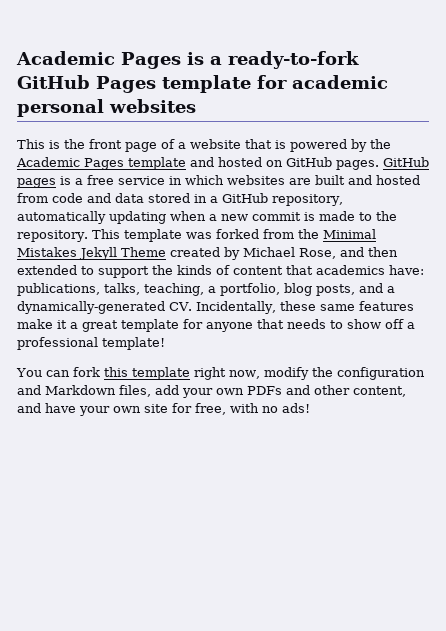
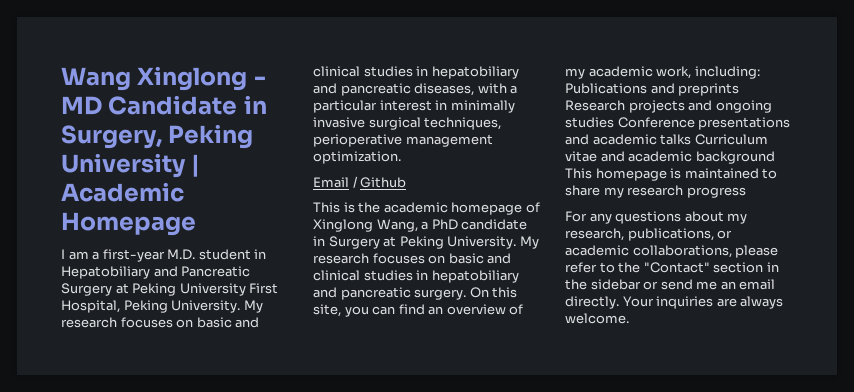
[16,51,359,69] [17,75,388,93] [17,99,196,117] [17,139,391,152] [16,157,429,170] [17,175,420,188] [17,193,343,206] [17,211,397,224] [17,229,376,242] [17,247,398,260] [17,265,424,278] [17,283,395,296] [17,301,414,314] [17,319,415,332] [17,337,165,350] [16,367,425,380] [17,385,406,398] [17,403,310,416] Academic Pages is a ready-to-fork GitHub Pages template for academic personal websites // This is the front page of a website that is powered by the Academic Pages template and hosted on GitHub pages. GitHub pages is a free service in which websites are built and hosted from code and data stored in a GitHub repository, automatically updating when a new commit is made to the repository. This template was forked from the Minimal Mistakes Jekyll Theme created by Michael Rose, and then extended to support the kinds of content that academics have: publications, talks, teaching, a portfolio, blog posts, and a dynamically-generated CV. Incidentally, these same features make it a great template for anyone that needs to show off a professional template! // You can fork this template right now, modify the configuration and Markdown files, add your own PDFs and other content, and have your own site for free, with no ads! -> [61,66,266,91] [61,95,267,115] [61,124,254,149] [61,153,201,178] [61,182,184,202] [61,212,196,236] [61,249,267,262] [61,266,251,279] [61,283,279,296] [61,300,263,313] [61,317,260,328] [313,66,519,79] [313,83,518,96] [313,100,515,113] [313,117,502,130] [313,134,493,147] [313,151,401,164] [313,176,407,188] [313,202,540,215] [313,219,528,232] [313,236,539,249] [313,253,512,264] [313,270,519,283] [313,287,518,300] [313,304,524,317] [565,66,760,79] [565,83,740,96] [565,100,772,113] [565,117,791,130] [565,134,768,145] [565,151,775,164] [565,168,778,181] [565,185,746,198] [565,211,748,224] [565,228,733,241] [565,245,779,258] [565,262,779,273] [565,279,776,290] [565,296,784,309] [565,313,629,324] Wang Xinglong - MD Candidate in Surgery, Peking University | Academic Homepage // I am a first-year M.D. student in Hepatobiliary and Pancreatic Surgery at Peking University First Hospital, Peking University. My research focuses on basic and clinical studies in hepatobiliary and pancreatic diseases, with a particular interest in minimally invasive surgical techniques, perioperative management optimization. // Email / Github // This is the academic homepage of Xinglong Wang, a PhD candidate in Surgery at Peking University. My research focuses on basic and clinical studies in hepatobiliary and pancreatic surgery. On this site, you can find an overview of my academic work, including: Publications and preprints Research projects and ongoing studies Conference presentations and academic talks Curriculum vitae and academic background This homepage is maintained to share my research progress // For any questions about my research, publications, or academic collaborations, please refer to the "Contact" section in the sidebar or send me an email directly. Your inquiries are always welcome.

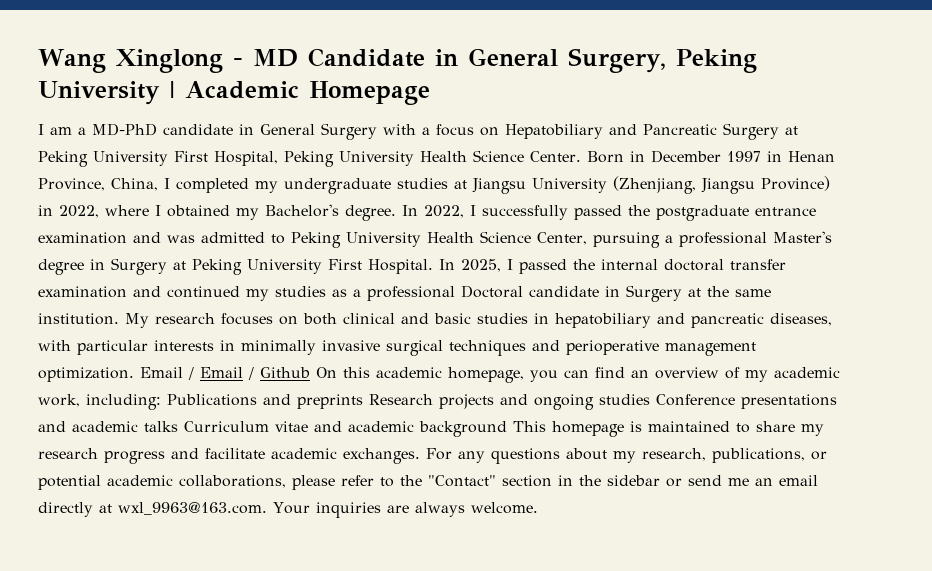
(267, 104) none -> [467,48,558,66] General
[102,249,267,262] first-year M.D. student in -> [92,123,499,140] MD-PhD candidate in General Surgery with a focus on
[171,300,263,313] [61,317,260,328] [313,66,360,77] University. My research focuses on basic and clinical -> [339,150,835,166] [38,176,830,194] [38,204,816,221] [38,231,832,248] [38,258,786,275] [38,285,771,302] [38,313,471,328] University Health Science Center. Born in December 1997 in Henan Province, China, I completed my undergraduate studies at Jiangsu University (Zhenjiang, Jiangsu Province) in 2022, where I obtained my Bachelor's degree. In 2022, I successfully passed the postgraduate entrance examination and was admitted to Peking University Health Science Center, pursuing a professional Master's degree in Surgery at Peking University First Hospital. In 2025, I passed the internal doctoral transfer examination and continued my studies as a professional Doctoral candidate in Surgery at the same institution. My research focuses on both clinical and basic
[510,85,518,94] [313,100,432,113] a particular interest -> [77,340,214,355] particular interests
[424,117,502,130] techniques, -> [449,340,560,356] techniques and
(401, 157) // -> [140,367,194,380] Email /
[313,202,540,215] [313,219,528,232] [313,236,539,249] [313,253,512,264] [313,270,519,283] [313,287,518,300] [313,304,341,317] // This is the academic homepage of Xinglong Wang, a PhD candidate in Surgery at Peking University. My research focuses on basic and clinical studies in hepatobiliary and pancreatic surgery. On this site, -> [316,367,524,383] On this academic homepage,
(746, 192) // -> [171,448,420,464] and facilitate academic exchanges.
(733, 234) none -> [38,475,101,490] potential
[565,296,619,309] directly. -> [38,502,267,517] directly at wxl_9963@163.com.

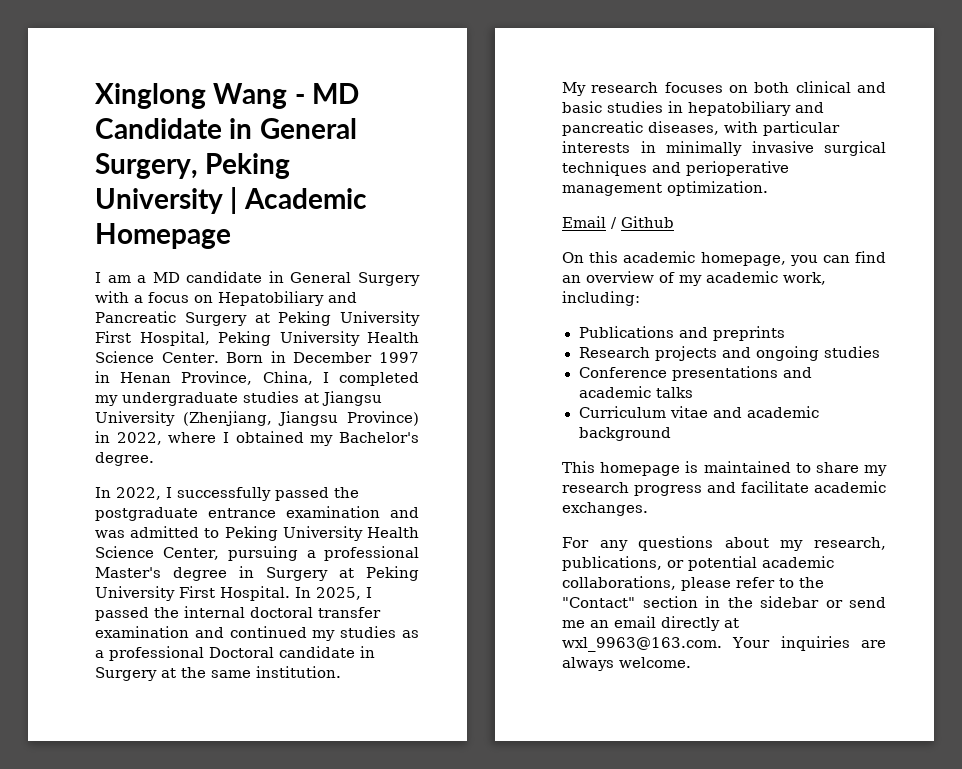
[38,49,223,73] Wang Xinglong -> [95,83,288,109] Xinglong Wang
[92,123,157,136] MD-PhD -> [152,272,180,283] MD
(396, 213) none -> (154, 459) //
(119, 319) none -> (341, 672) //
[140,367,194,380] Email / -> (768, 188) //
(310, 372) none -> (674, 222) //
(161, 402) none -> (640, 298) //
(363, 401) none -> (785, 333) //
(650, 399) none -> (880, 352) //
(178, 426) none -> (693, 392) //
(507, 429) none -> (671, 434) //
(420, 456) none -> (648, 509) //

